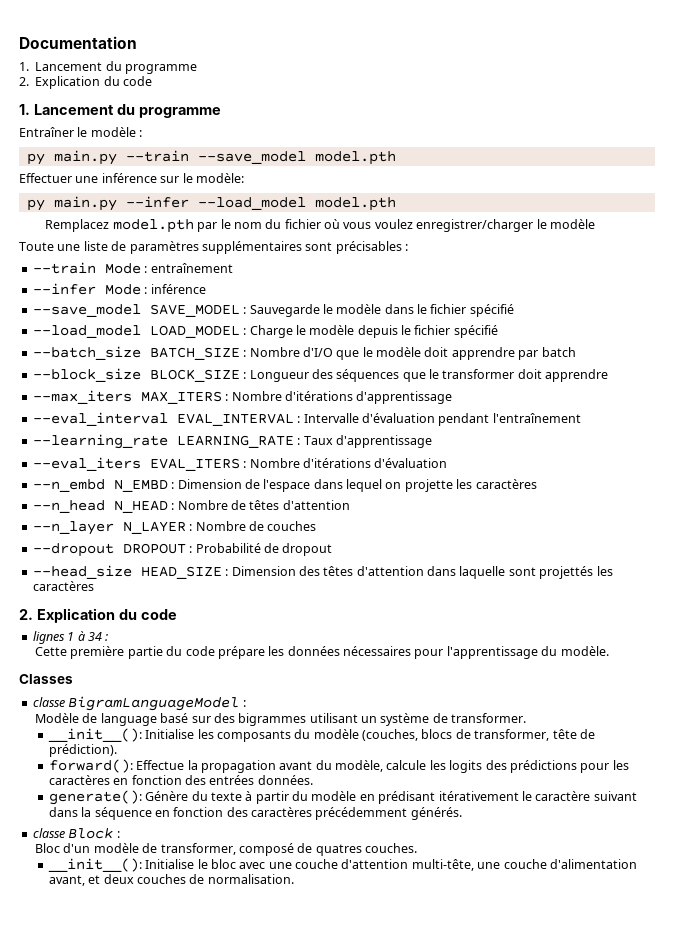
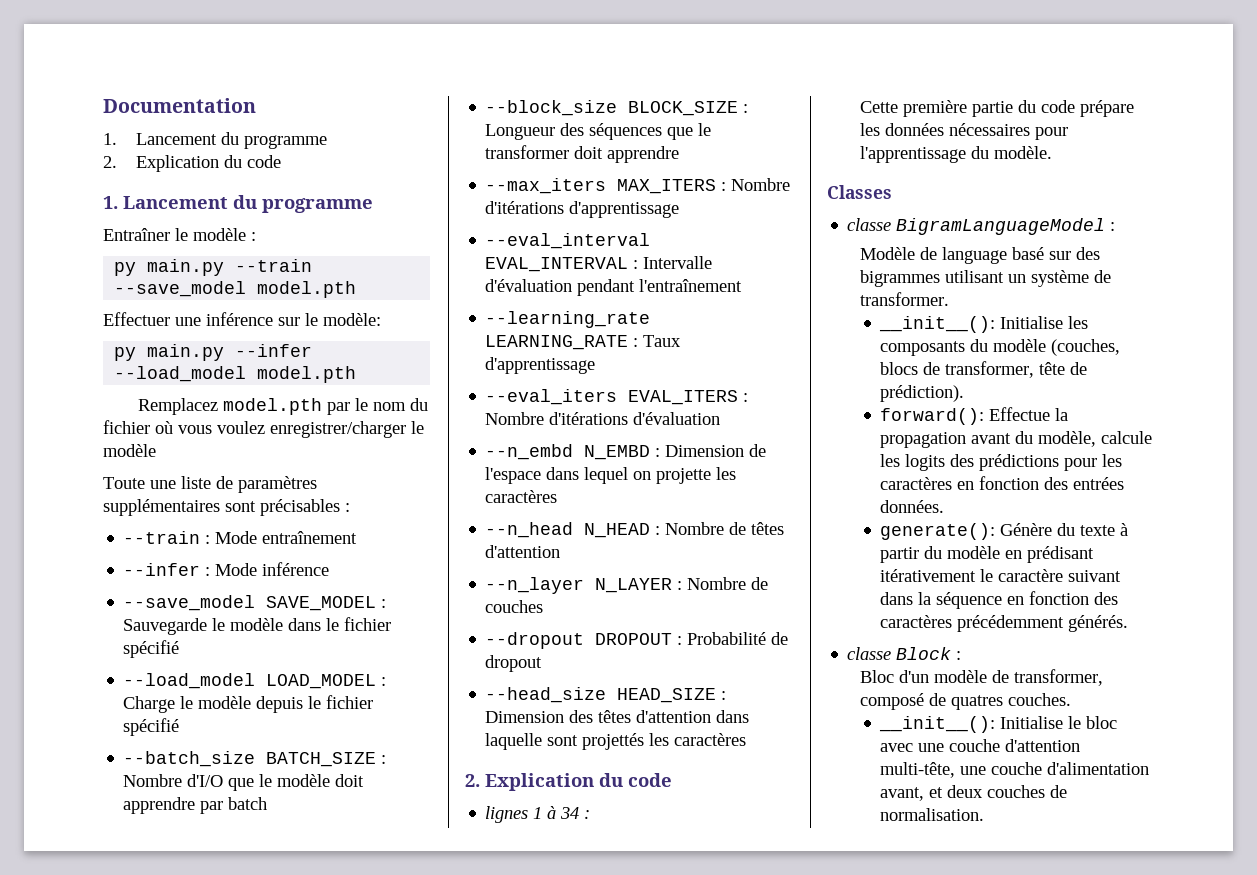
[104,263,148,274] Mode : -> [205,531,258,544] : Mode
[104,284,148,295] Mode : -> [205,563,258,576] : Mode

